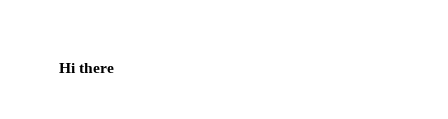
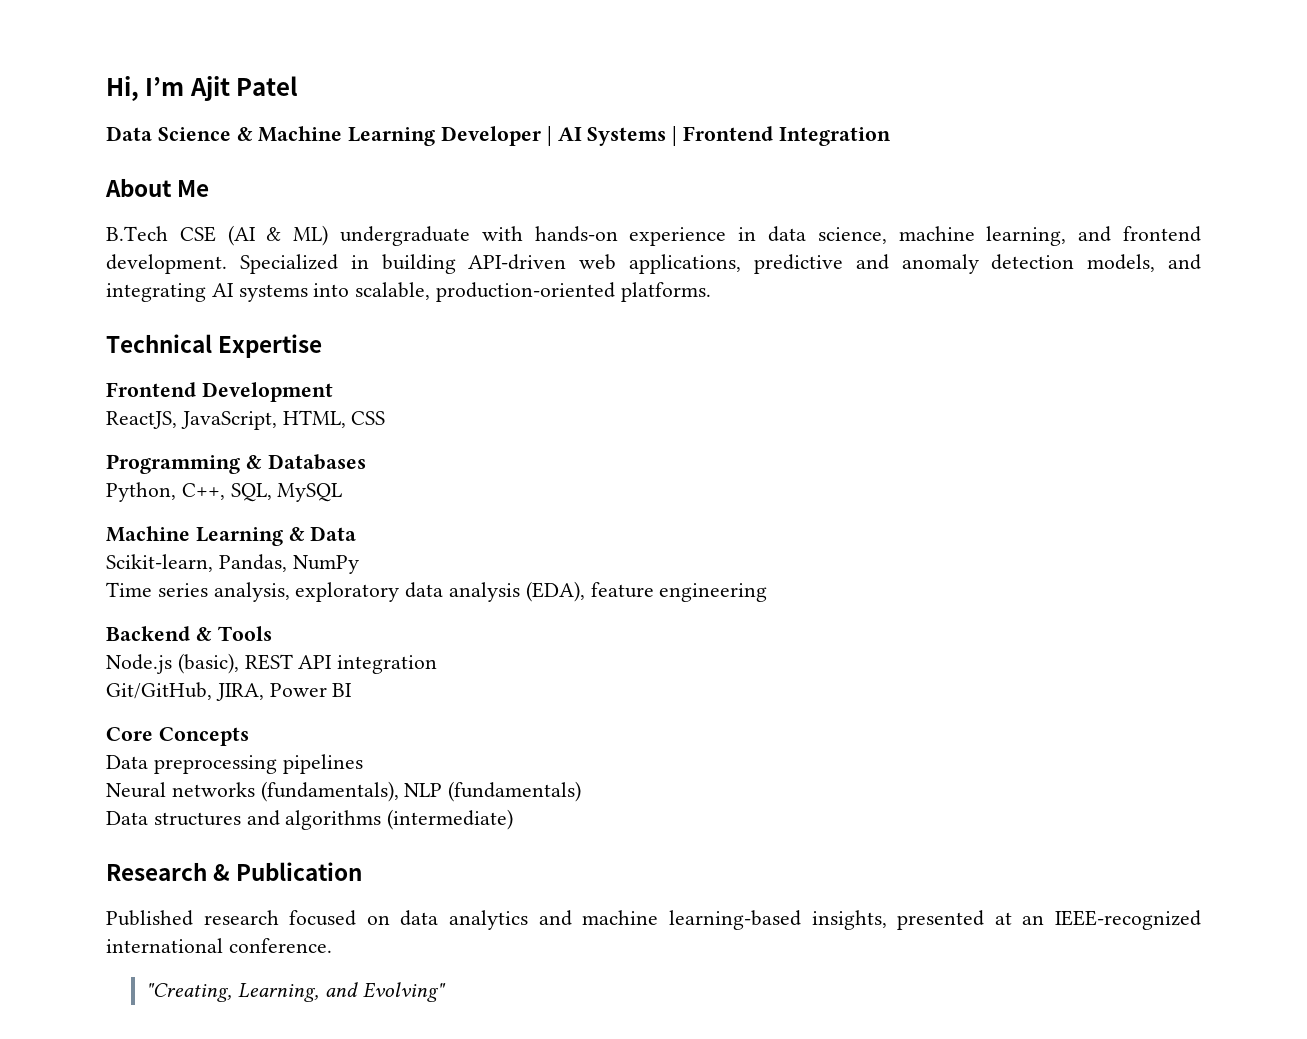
[59,63,115,73] Hi there -> [106,76,299,101] [106,126,891,146] [105,178,210,197] [106,225,1201,246] [106,254,1201,274] [106,282,711,302] [106,334,323,358] [106,382,333,402] [106,410,386,430] [106,454,366,474] [106,482,343,502] [106,526,357,546] [106,554,359,574] [106,581,768,602] [106,626,272,641] [106,653,438,674] [106,682,353,701] [106,727,249,746] [106,754,363,774] [106,781,582,802] [106,809,514,830] [106,862,363,881] [106,910,1201,930] [106,938,332,953] [146,982,446,1002] Hi, I’m Ajit Patel // Data Science & Machine Learning Developer | AI Systems | Frontend Integration // About Me // B.Tech CSE (AI & ML) undergraduate with hands-on experience in data science, machine learning, and frontend development. Specialized in building API-driven web applications, predictive and anomaly detection models, and integrating AI systems into scalable, production-oriented platforms. // Technical Expertise // Frontend Development // ReactJS, JavaScript, HTML, CSS // Programming & Databases // Python, C++, SQL, MySQL // Machine Learning & Data // Scikit-learn, Pandas, NumPy // Time series analysis, exploratory data analysis (EDA), feature engineering // Backend & Tools // Node.js (basic), REST API integration // Git/GitHub, JIRA, Power BI // Core Concepts // Data preprocessing pipelines // Neural networks (fundamentals), NLP (fundamentals) // Data structures and algorithms (intermediate) // Research & Publication // Published research focused on data analytics and machine learning-based insights, presented at an IEEE-recognized international conference. // "Creating, Learning, and Evolving"

